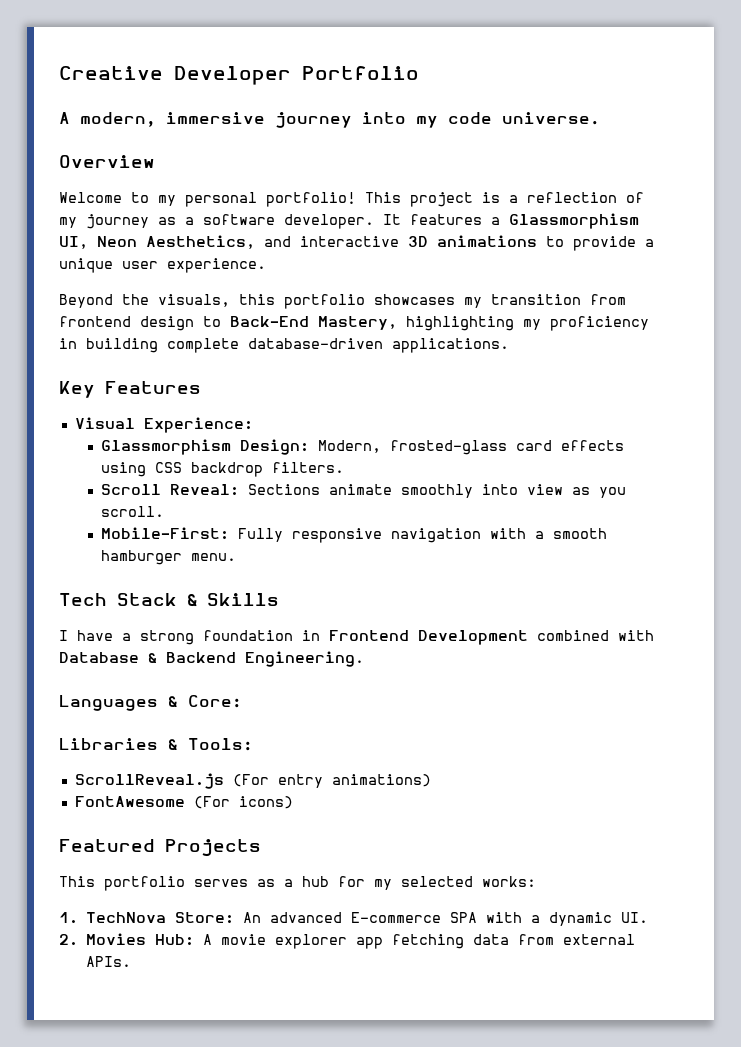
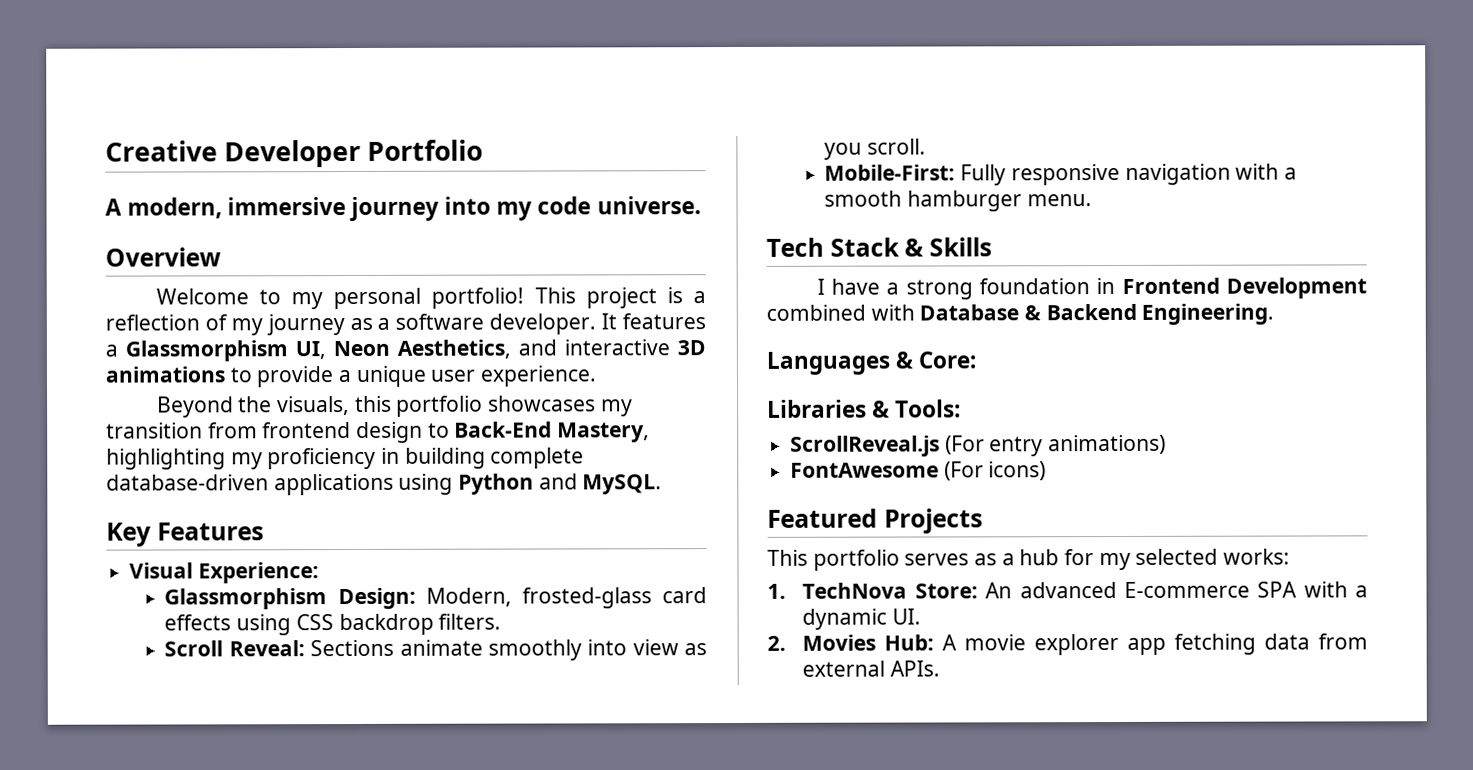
[392,338,509,353] applications. -> [273,473,663,496] applications using Python and MySQL.

